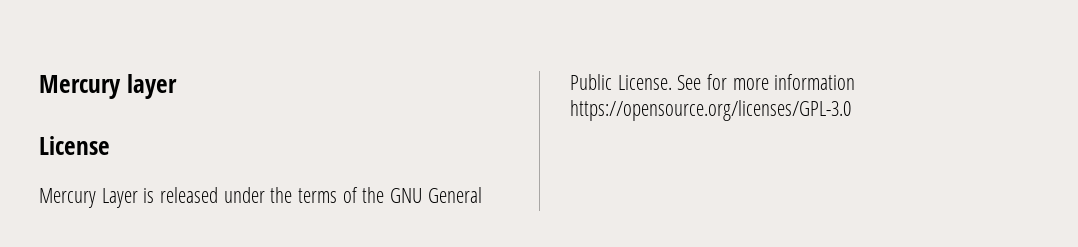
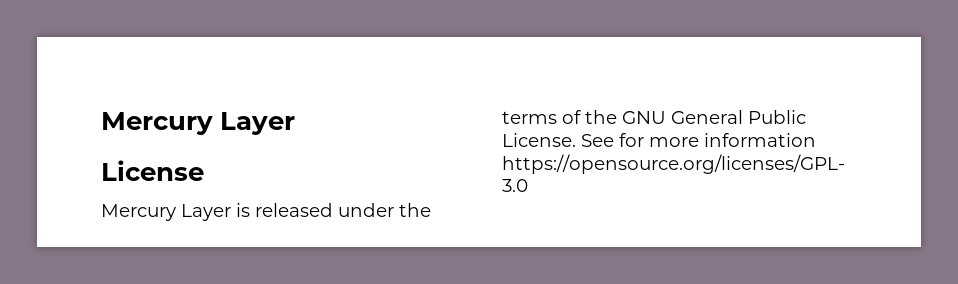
[39,74,177,99] Mercury layer -> [101,112,296,135] Mercury Layer

